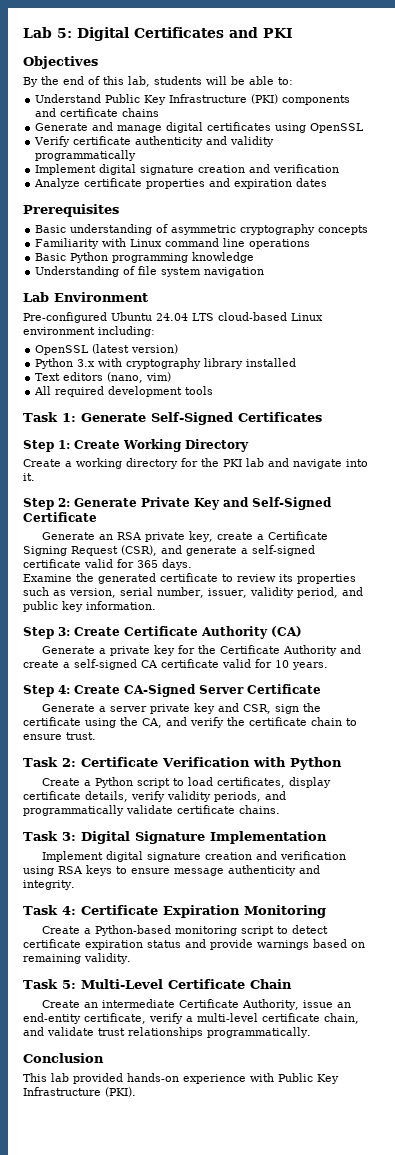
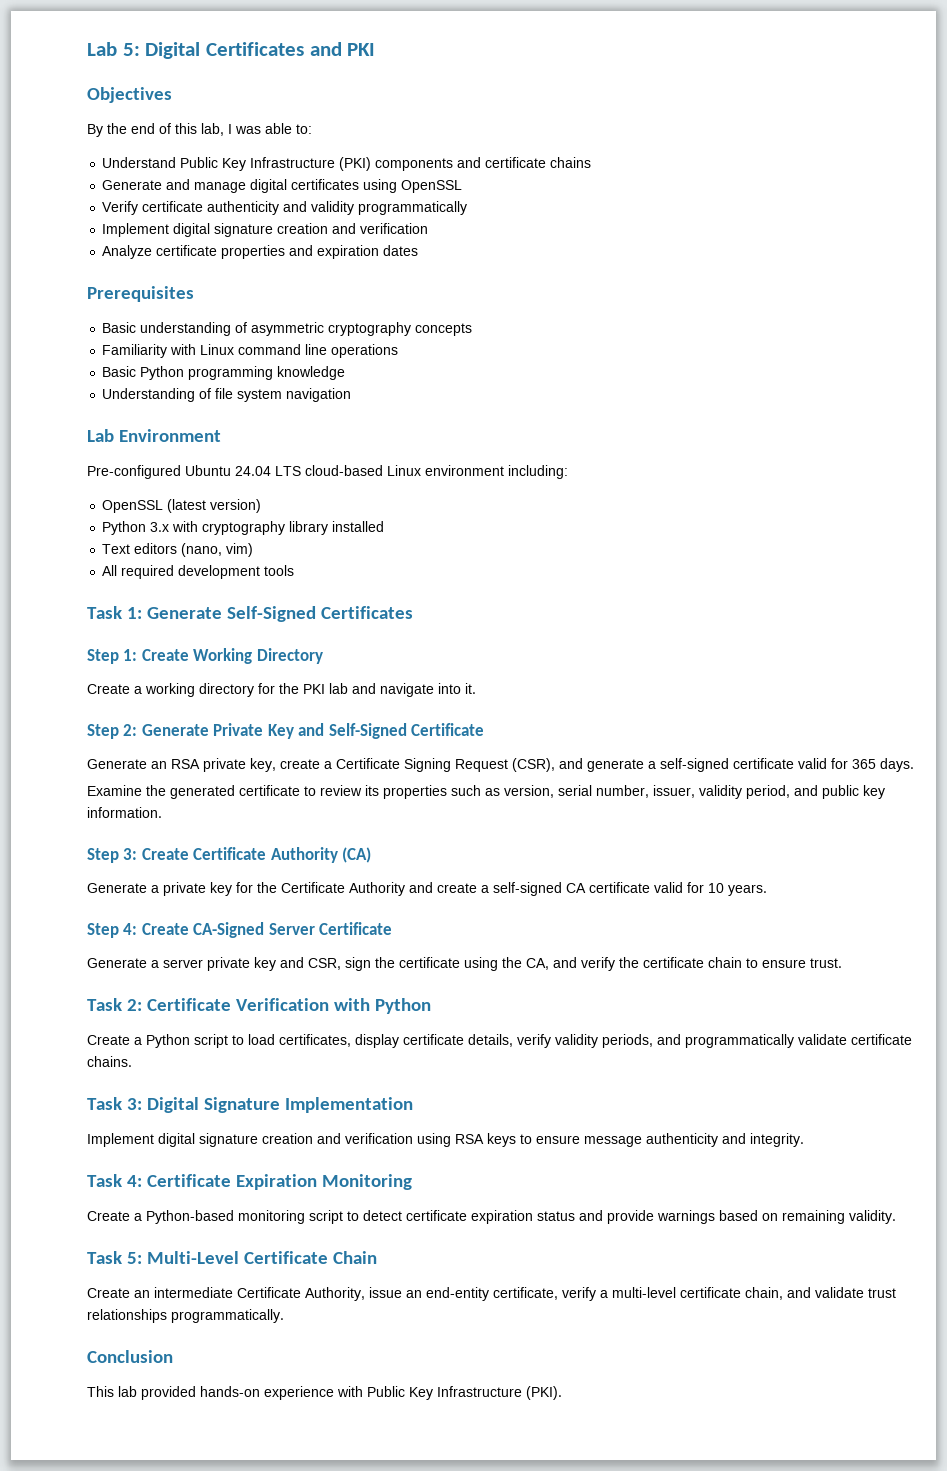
[154,76,245,85] students will be -> [228,124,261,134] I was

